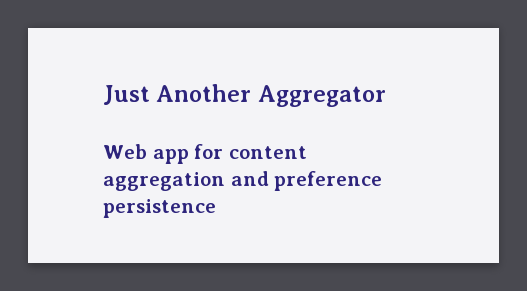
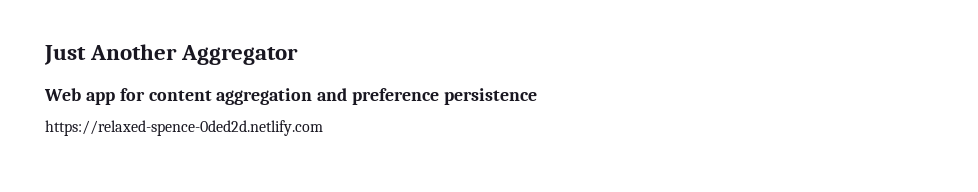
(216, 208) none -> [45,120,323,136] // https://relaxed-spence-0ded2d.netlify.com

